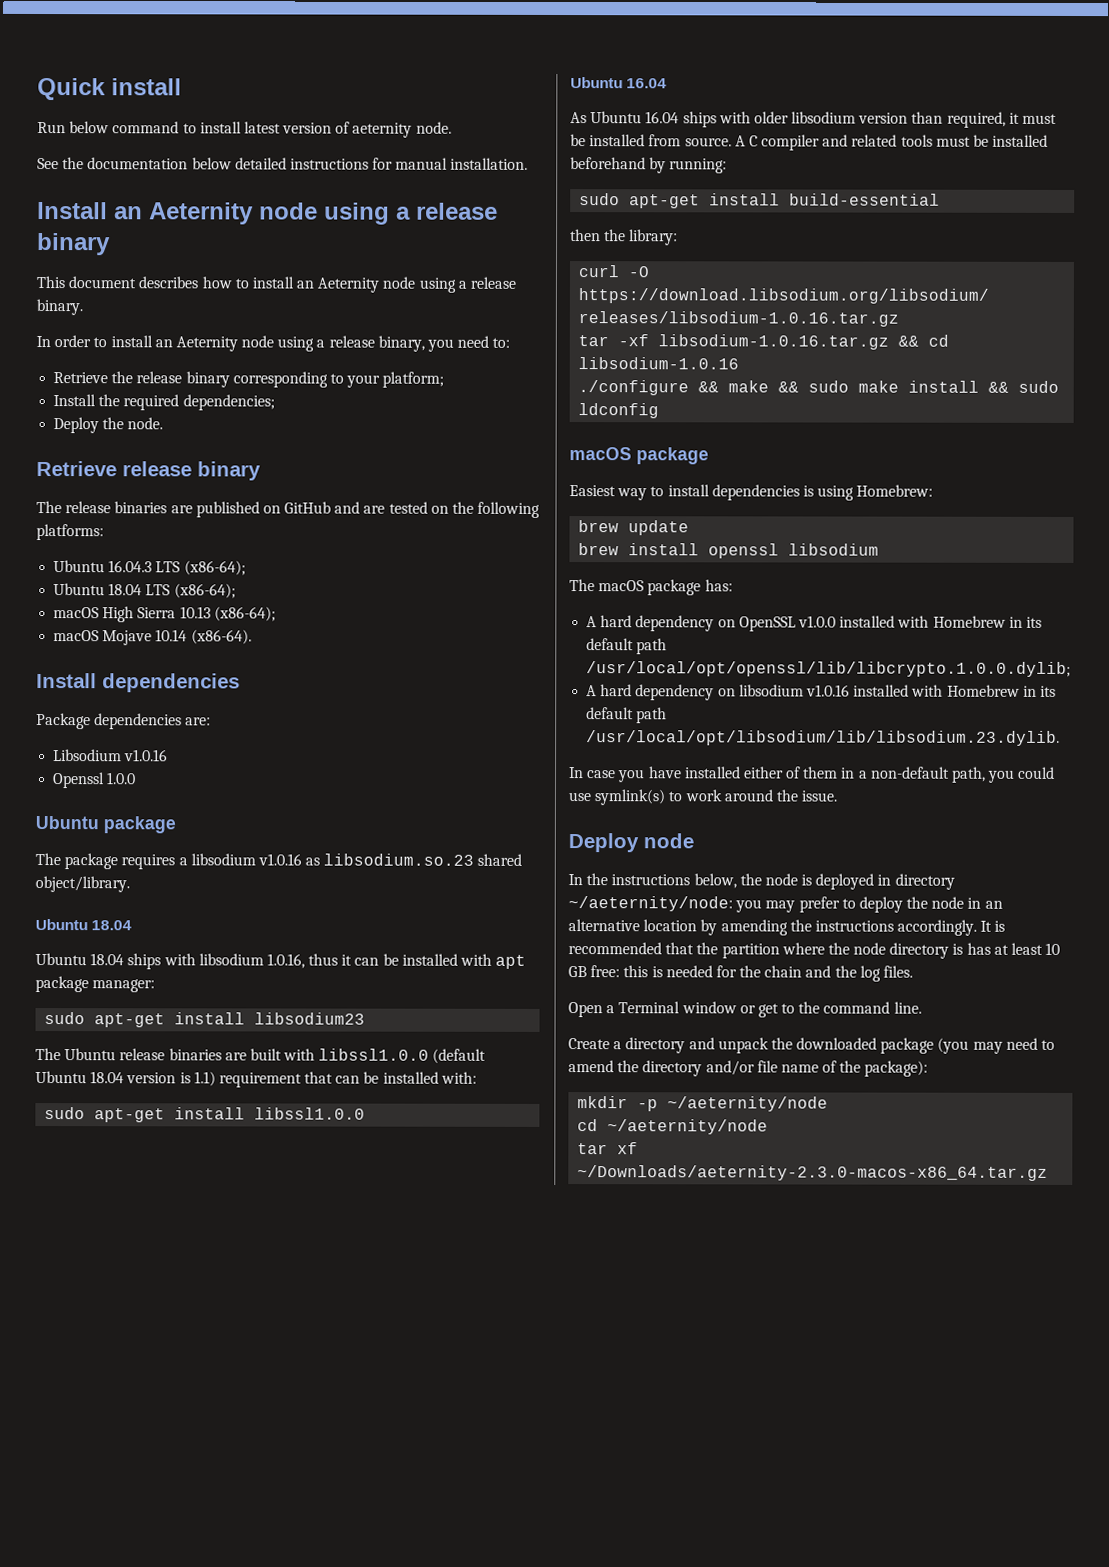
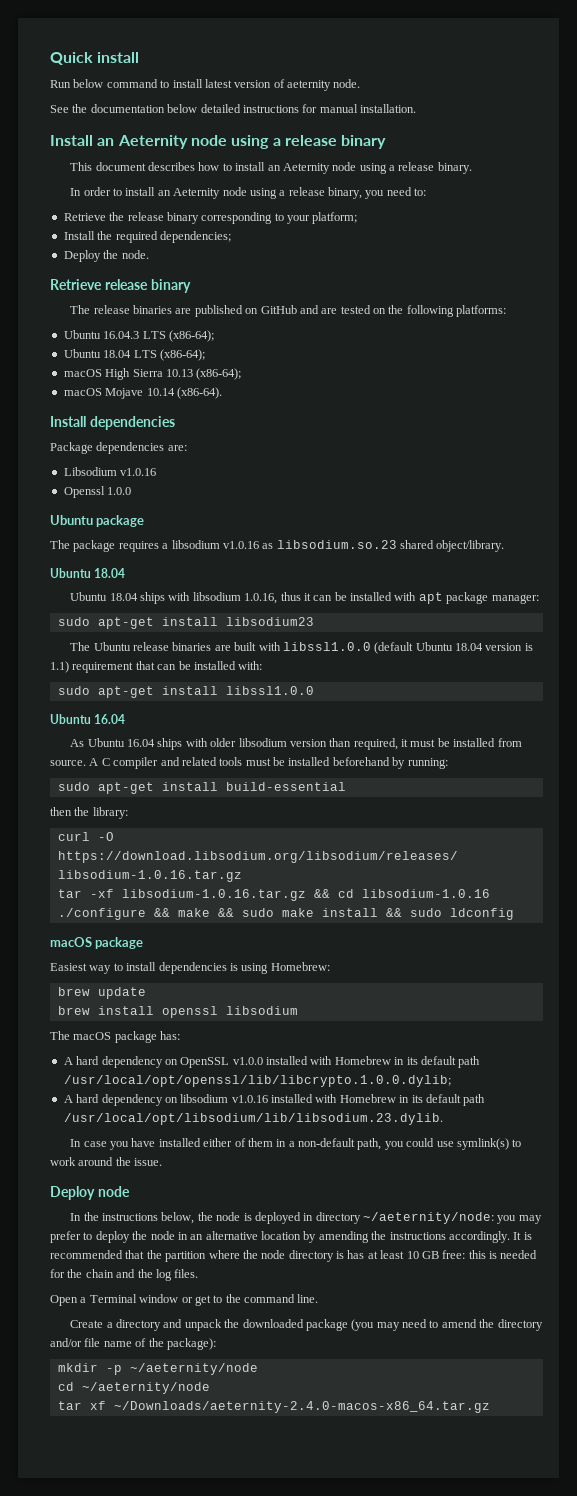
[577,1165,1049,1181] ~/Downloads/aeternity-2.3.0-macos-x86_64.tar.gz -> [113,1401,490,1413] ~/Downloads/aeternity-2.4.0-macos-x86_64.tar.gz

